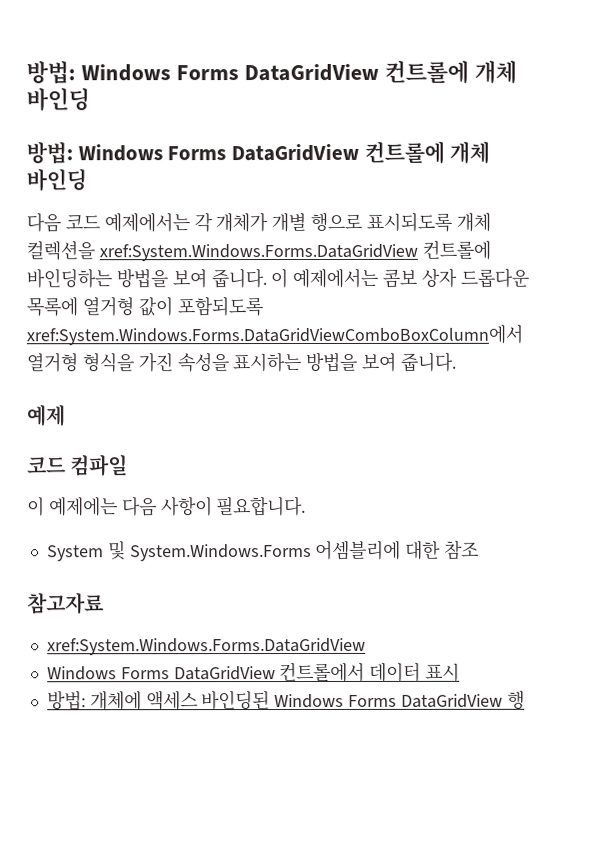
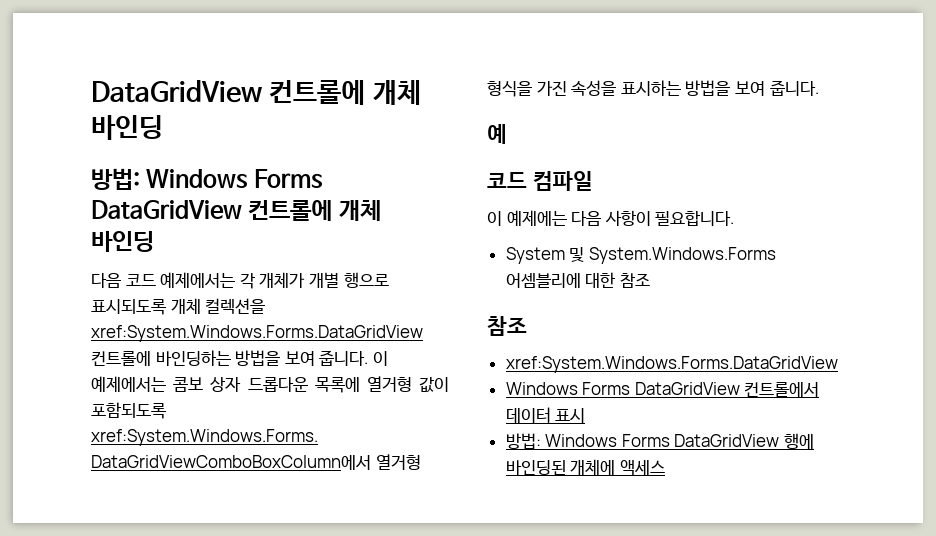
[26,61,239,85] 방법: Windows Forms -> (91, 91) none
[26,404,65,427] 예제 -> [487,124,507,144] 예
[27,592,104,615] 참고자료 -> [487,316,527,336] 참조
[89,690,525,711] 개체에 액세스 바인딩된 Windows Forms DataGridView 행 -> [545,433,815,449] [505,459,665,476] Windows Forms DataGridView 행에 바인딩된 개체에 액세스

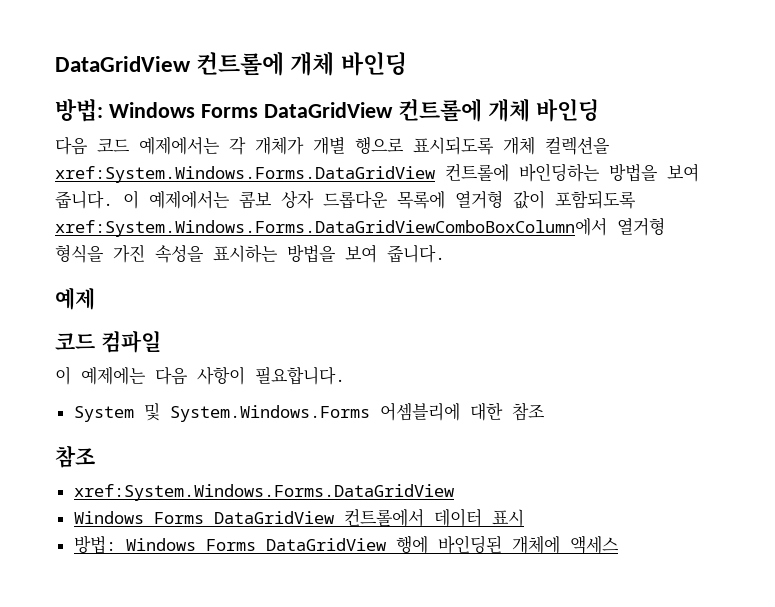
[487,124,507,144] 예 -> [55,287,95,310] 예제

